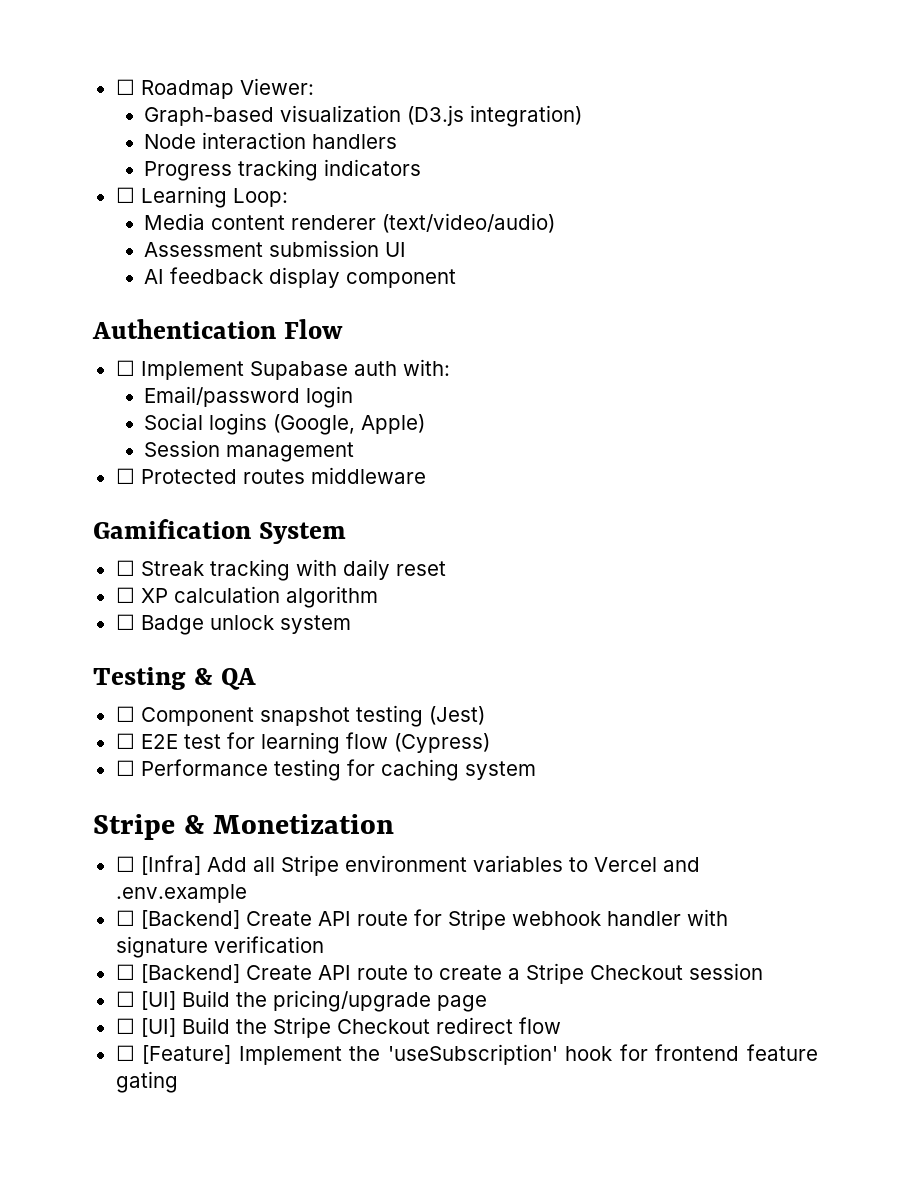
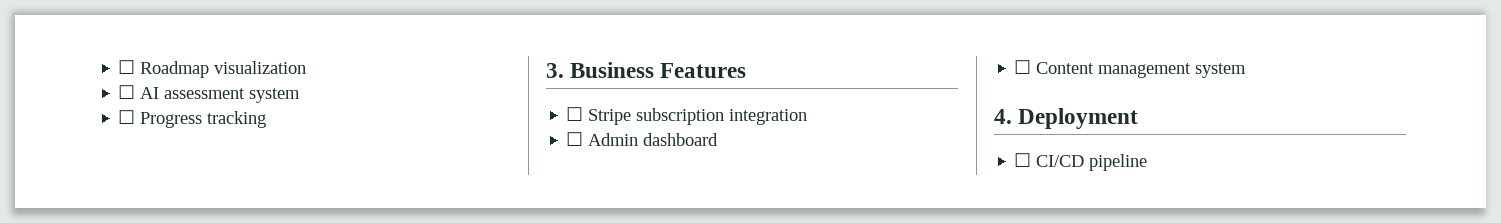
[239,78,314,95] [144,105,583,127] [144,132,398,149] [144,159,422,181] [115,186,288,208] [144,213,556,233] [144,240,407,257] [144,267,457,288] [92,319,343,339] [115,359,450,380] [144,386,354,408] [144,413,426,435] [144,440,355,462] [115,467,426,484] [93,519,346,544] [115,559,446,581] [115,586,378,608] [115,614,351,635] [93,667,256,690] [115,705,485,727] [115,732,490,754] [115,759,536,781] [93,814,394,840] [115,855,700,876] [115,884,247,903] [115,909,728,930] [115,936,324,958] [115,963,763,984] [115,990,487,1012] [115,1017,561,1038] [115,1044,818,1065] [115,1071,178,1093] Viewer: // Graph-based visualization (D3.js integration) // Node interaction handlers // Progress tracking indicators // ☐ Learning Loop: // Media content renderer (text/video/audio) // Assessment submission UI // AI feedback display component // Authentication Flow // ☐ Implement Supabase auth with: // Email/password login // Social logins (Google, Apple) // Session management // ☐ Protected routes middleware // Gamification System // ☐ Streak tracking with daily reset // ☐ XP calculation algorithm // ☐ Badge unlock system // Testing & QA // ☐ Component snapshot testing (Jest) // ☐ E2E test for learning flow (Cypress) // ☐ Performance testing for caching system // Stripe & Monetization // ☐ [Infra] Add all Stripe environment variables to Vercel and .env.example // ☐ [Backend] Create API route for Stripe webhook handler with signature verification // ☐ [Backend] Create API route to create a Stripe Checkout session // ☐ [UI] Build the pricing/upgrade page // ☐ [UI] Build the Stripe Checkout redirect flow // ☐ [Feature] Implement the 'useSubscription' hook for frontend feature gating -> [214,61,307,74] [118,85,301,103] [118,110,267,128] [546,62,747,78] [566,107,808,125] [566,132,719,146] [1014,60,1247,78] [994,108,1139,129] [1014,153,1148,171] visualization // ☐ AI assessment system // ☐ Progress tracking // 3. Business Features // ☐ Stripe subscription integration // ☐ Admin dashboard // ☐ Content management system // 4. Deployment // ☐ CI/CD pipeline

